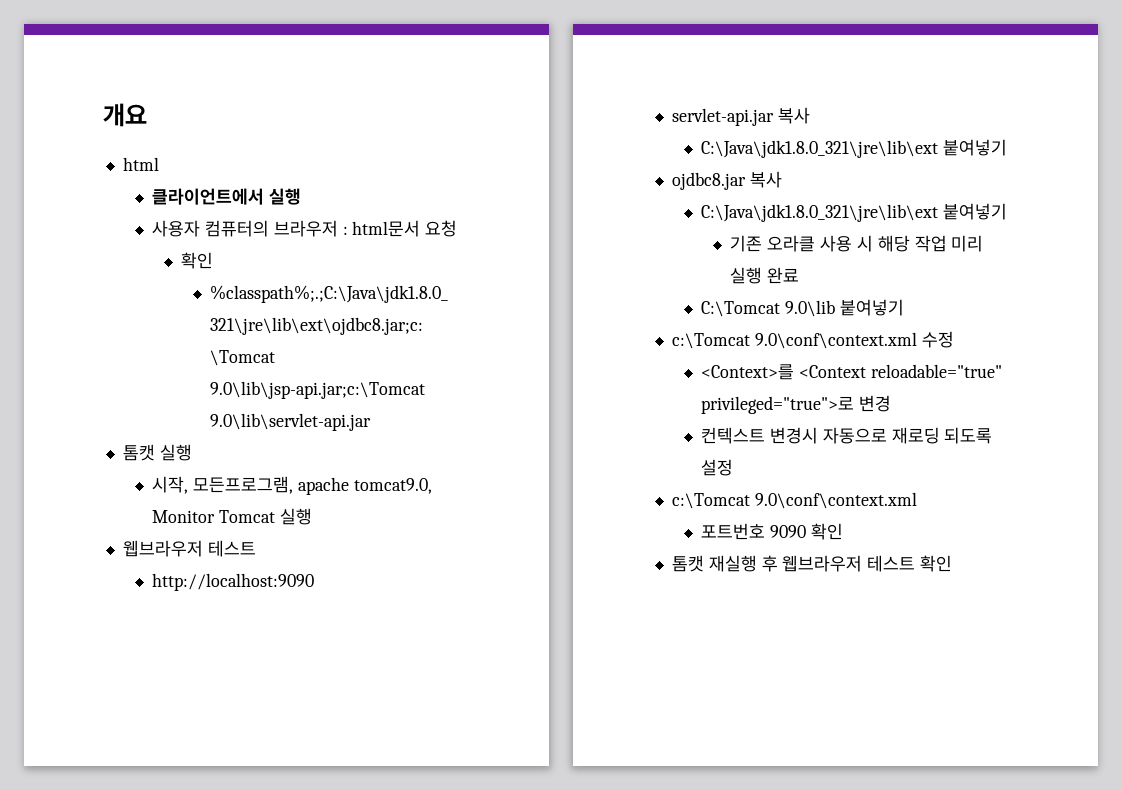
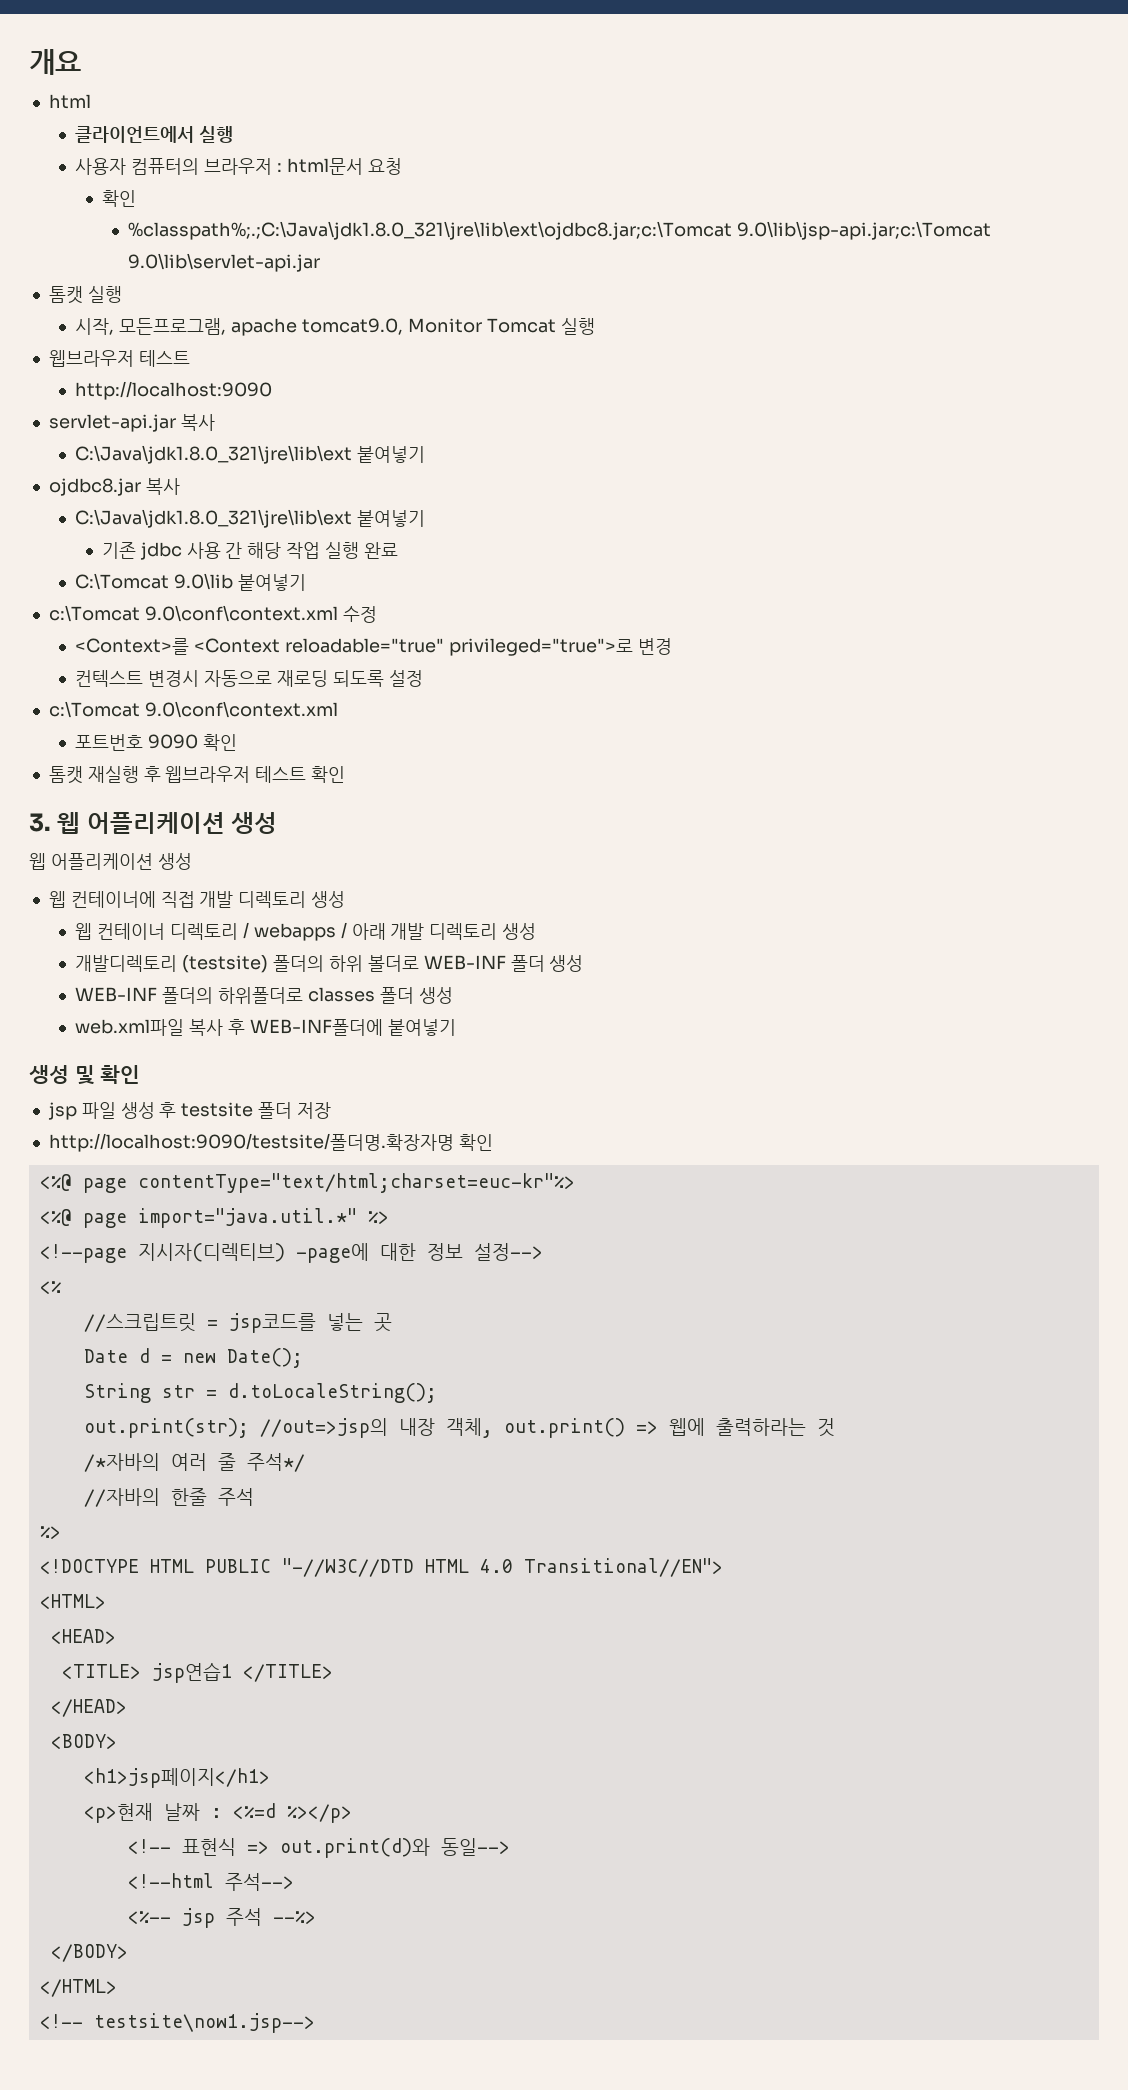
[767,235,873,252] 오라클 사용 시 -> [139,542,243,560] jdbc 사용 간
[951,235,984,252] 미리 -> (321, 550) none
(953, 563) none -> [29,812,278,834] [29,853,192,870] [48,891,346,908] [75,922,537,941] [75,955,584,973] [75,987,453,1004] [75,1019,456,1036] [29,1065,141,1085] [47,1102,331,1120] [48,1133,493,1152] [39,1173,575,1193] [39,1208,389,1228] [39,1243,543,1263] [39,1281,62,1294] [83,1313,392,1333] [83,1348,303,1368] [83,1383,437,1403] [83,1418,835,1438] [83,1453,305,1472] [83,1488,254,1507] [39,1526,61,1539] [39,1558,723,1577] [39,1594,106,1609] [50,1629,116,1644] [61,1662,333,1683] [50,1699,127,1717] [50,1734,117,1749] [83,1768,270,1788] [83,1803,352,1823] [127,1838,510,1858] [127,1873,294,1891] [127,1908,316,1928] [50,1944,128,1962] [39,1979,117,1997] [39,2013,315,2033] // 3. 웹 어플리케이션 생성 // 웹 어플리케이션 생성 // 웹 컨테이너에 직접 개발 디렉토리 생성 // 웹 컨테이너 디렉토리 / webapps / 아래 개발 디렉토리 생성 // 개발디렉토리 (testsite) 폴더의 하위 볼더로 WEB-INF 폴더 생성 // WEB-INF 폴더의 하위폴더로 classes 폴더 생성 // web.xml파일 복사 후 WEB-INF폴더에 붙여넣기 // 생성 및 확인 // jsp 파일 생성 후 testsite 폴더 저장 // http://localhost:9090/testsite/폴더명.확장자명 확인 // <%@ page contentType="text/html;charset=euc-kr"%> // <%@ page import="java.util.*" %> // <!--page 지시자(디렉티브) -page에 대한 정보 설정--> // <% // //스크립트릿 = jsp코드를 넣는 곳 // Date d = new Date(); // String str = d.toLocaleString(); // out.print(str); //out=>jsp의 내장 객체, out.print() => 웹에 출력하라는 것 // /*자바의 여러 줄 주석*/ // //자바의 한줄 주석 // %> // <!DOCTYPE HTML PUBLIC "-//W3C//DTD HTML 4.0 Transitional//EN"> // <HTML> // <HEAD> // <TITLE> jsp연습1 </TITLE> // </HEAD> // <BODY> // <h1>jsp페이지</h1> // <p>현재 날짜 : <%=d %></p> // <!-- 표현식 => out.print(d)와 동일--> // <!--html 주석--> // <%-- jsp 주석 --%> // </BODY> // </HTML> // <!-- testsite\now1.jsp-->

